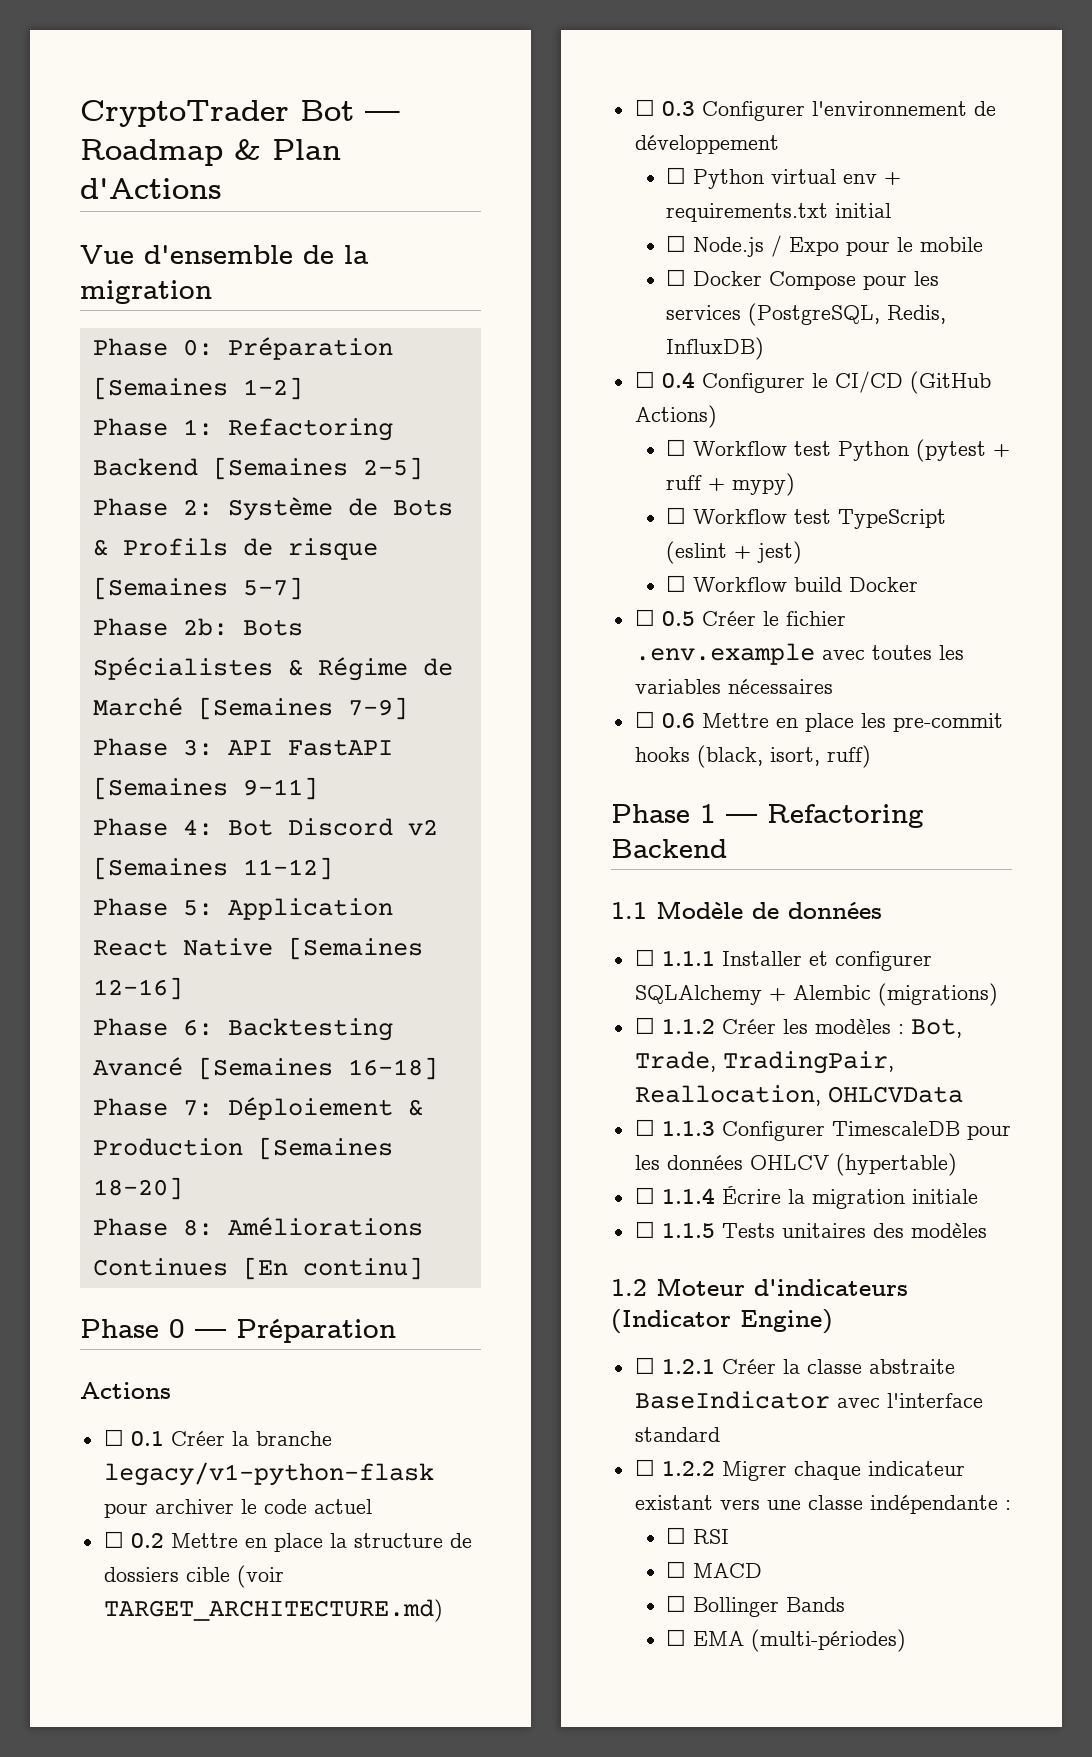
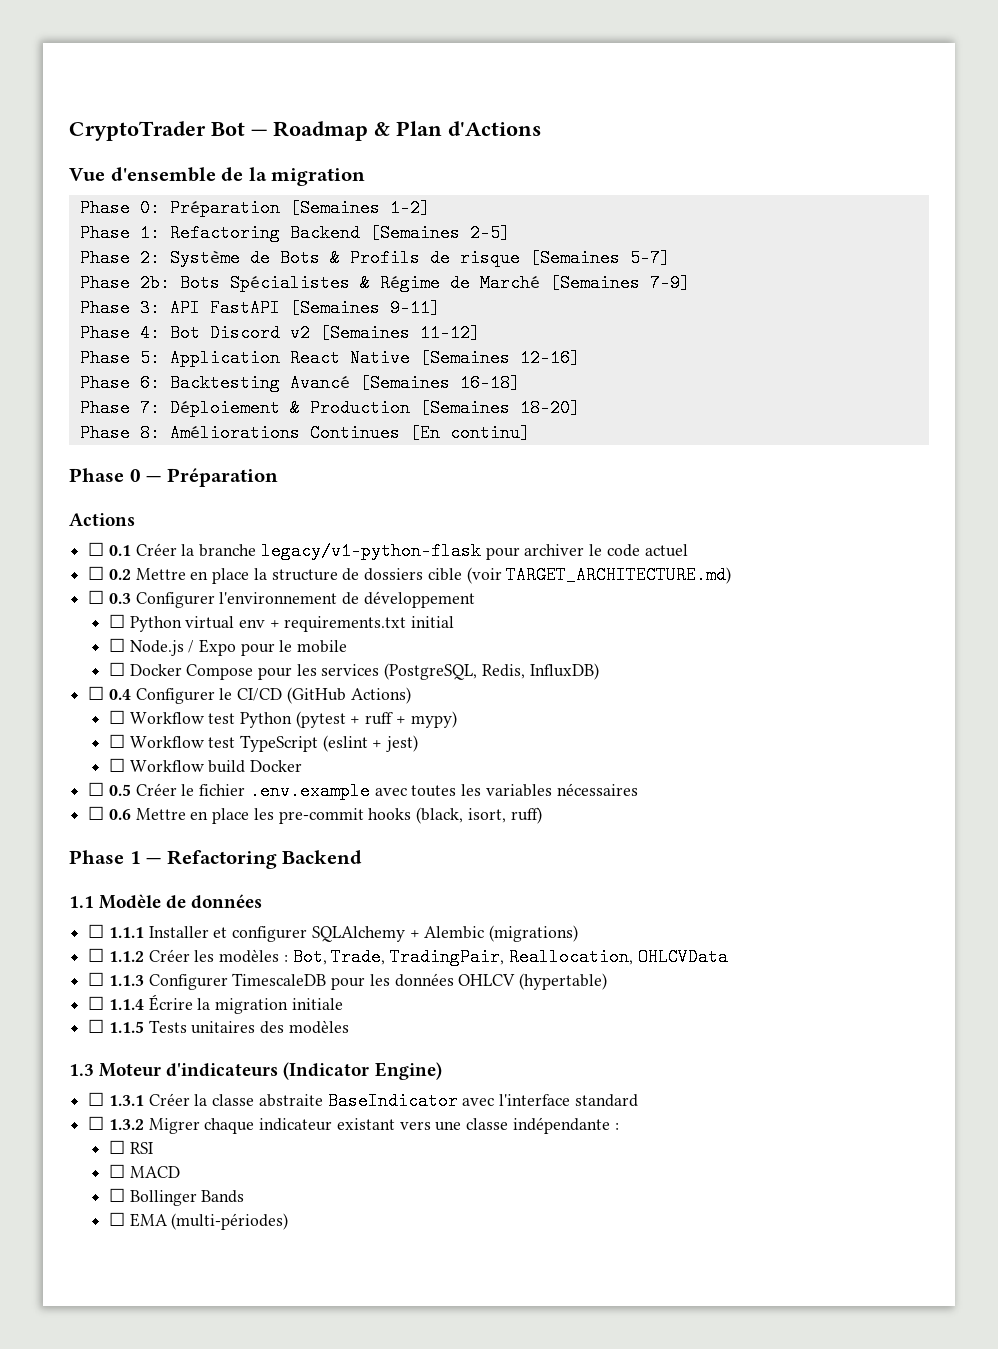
[611,1279,647,1296] 1.2 -> [69,1064,94,1076] 1.3
[661,1359,715,1374] 1.2.1 -> [108,1095,144,1106] 1.3.1
[661,1461,715,1476] 1.2.2 -> [108,1119,144,1130] 1.3.2

